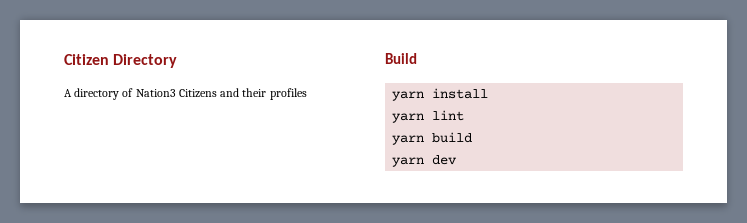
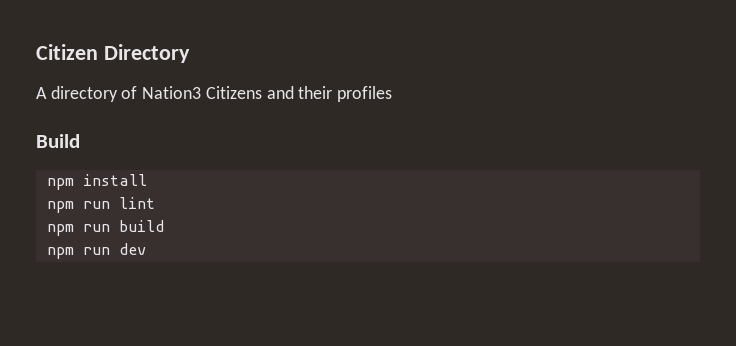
[392,91,425,101] yarn -> [46,178,74,190] npm
[392,113,425,123] yarn -> [46,201,110,213] npm run
[392,135,425,145] yarn -> [46,224,110,236] npm run
[392,157,425,167] yarn -> [46,247,110,259] npm run

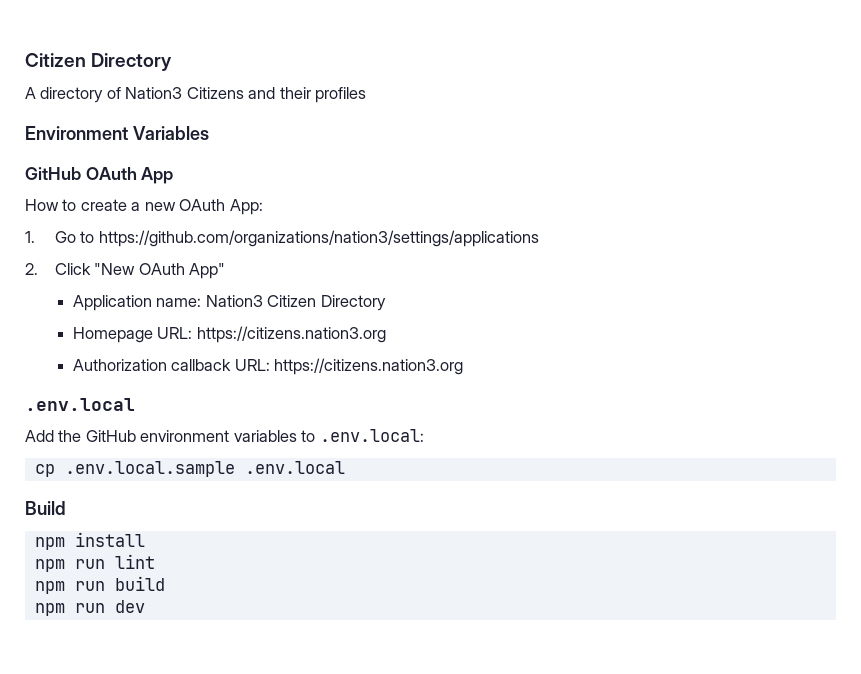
(393, 94) none -> [25,126,209,140] [25,167,174,184] [25,199,263,215] [25,230,539,247] [25,263,225,279] [72,295,386,311] [72,326,386,343] [72,358,464,375] [25,398,135,411] [25,429,424,442] [34,461,345,477] // Environment Variables // GitHub OAuth App // How to create a new OAuth App: // 1. Go to https://github.com/organizations/nation3/settings/applications // 2. Click "New OAuth App" // Application name: Nation3 Citizen Directory // Homepage URL: https://citizens.nation3.org // Authorization callback URL: https://citizens.nation3.org // .env.local // Add the GitHub environment variables to .env.local: // cp .env.local.sample .env.local

